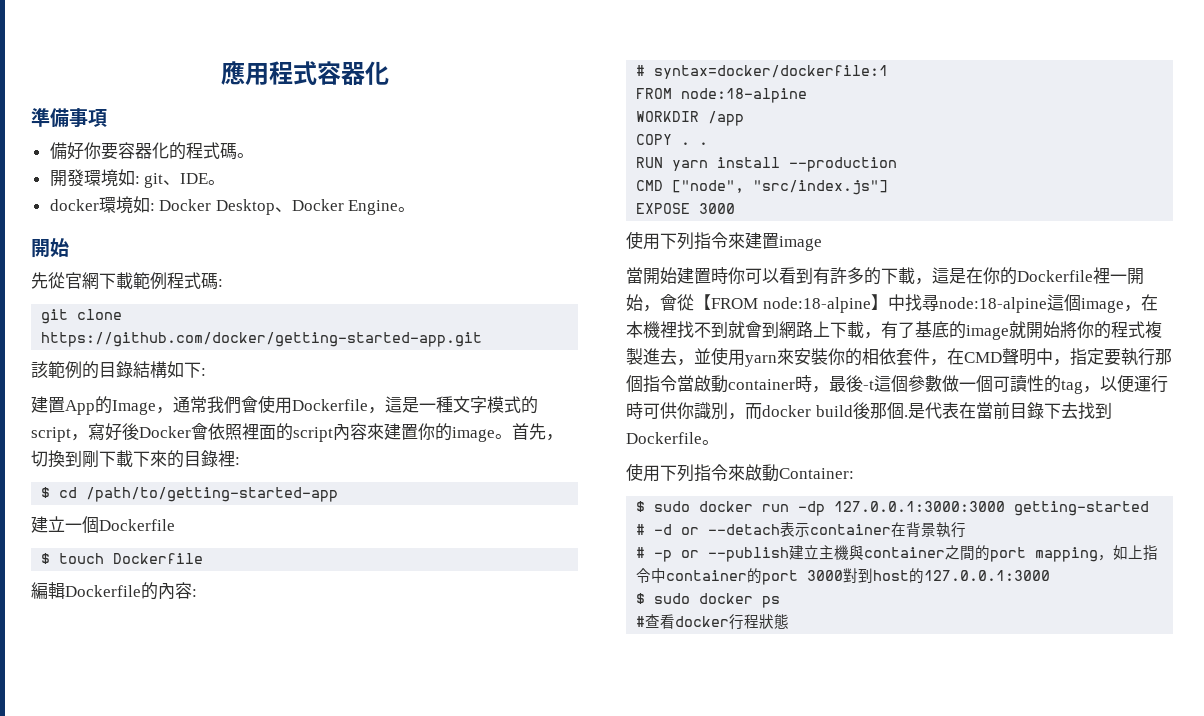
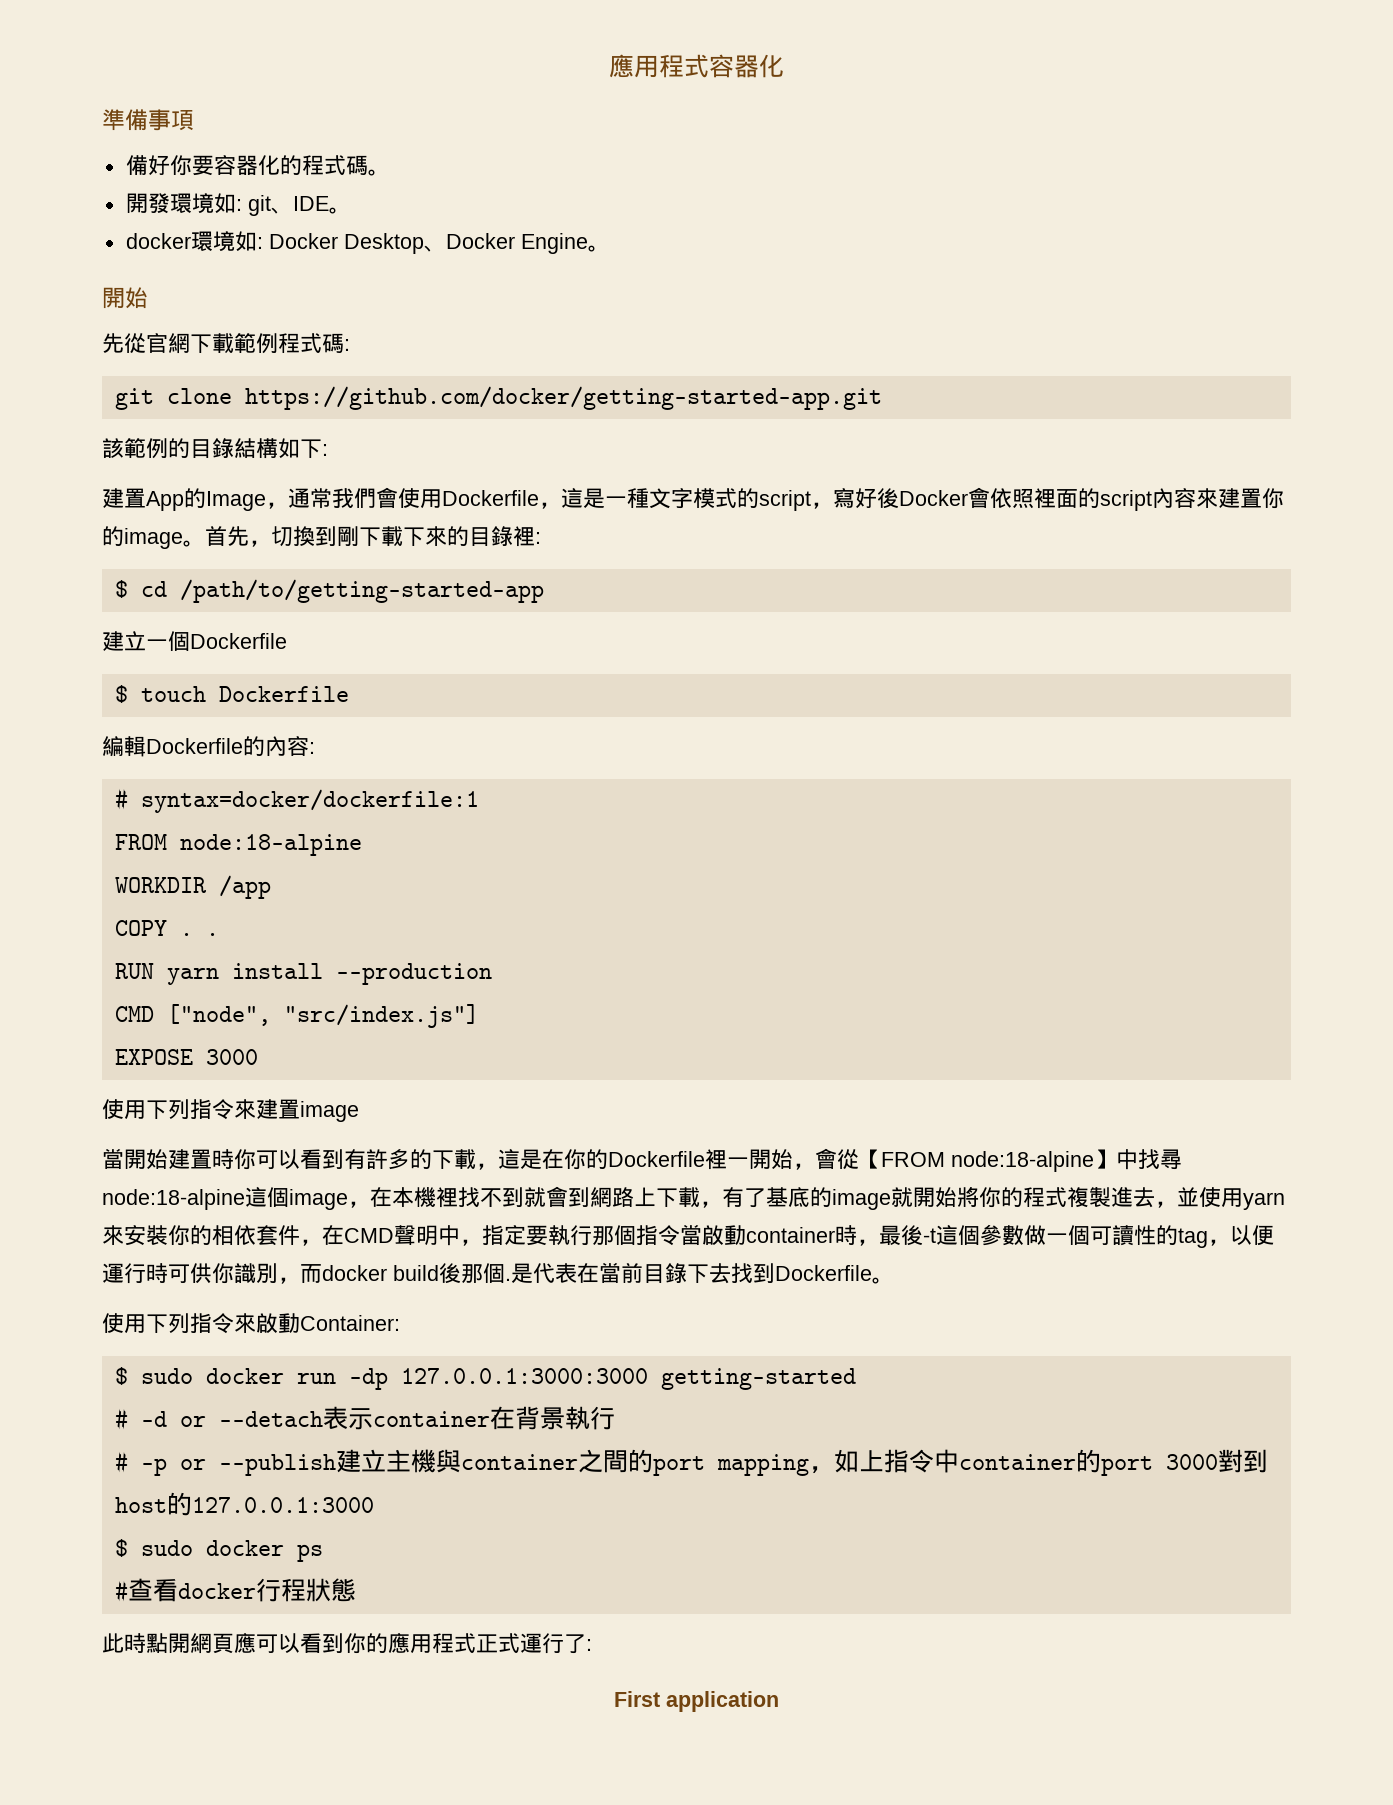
(790, 621) none -> [102,1633,592,1654] [614,1691,779,1712] // 此時點開網頁應可以看到你的應用程式正式運行了: // First application

